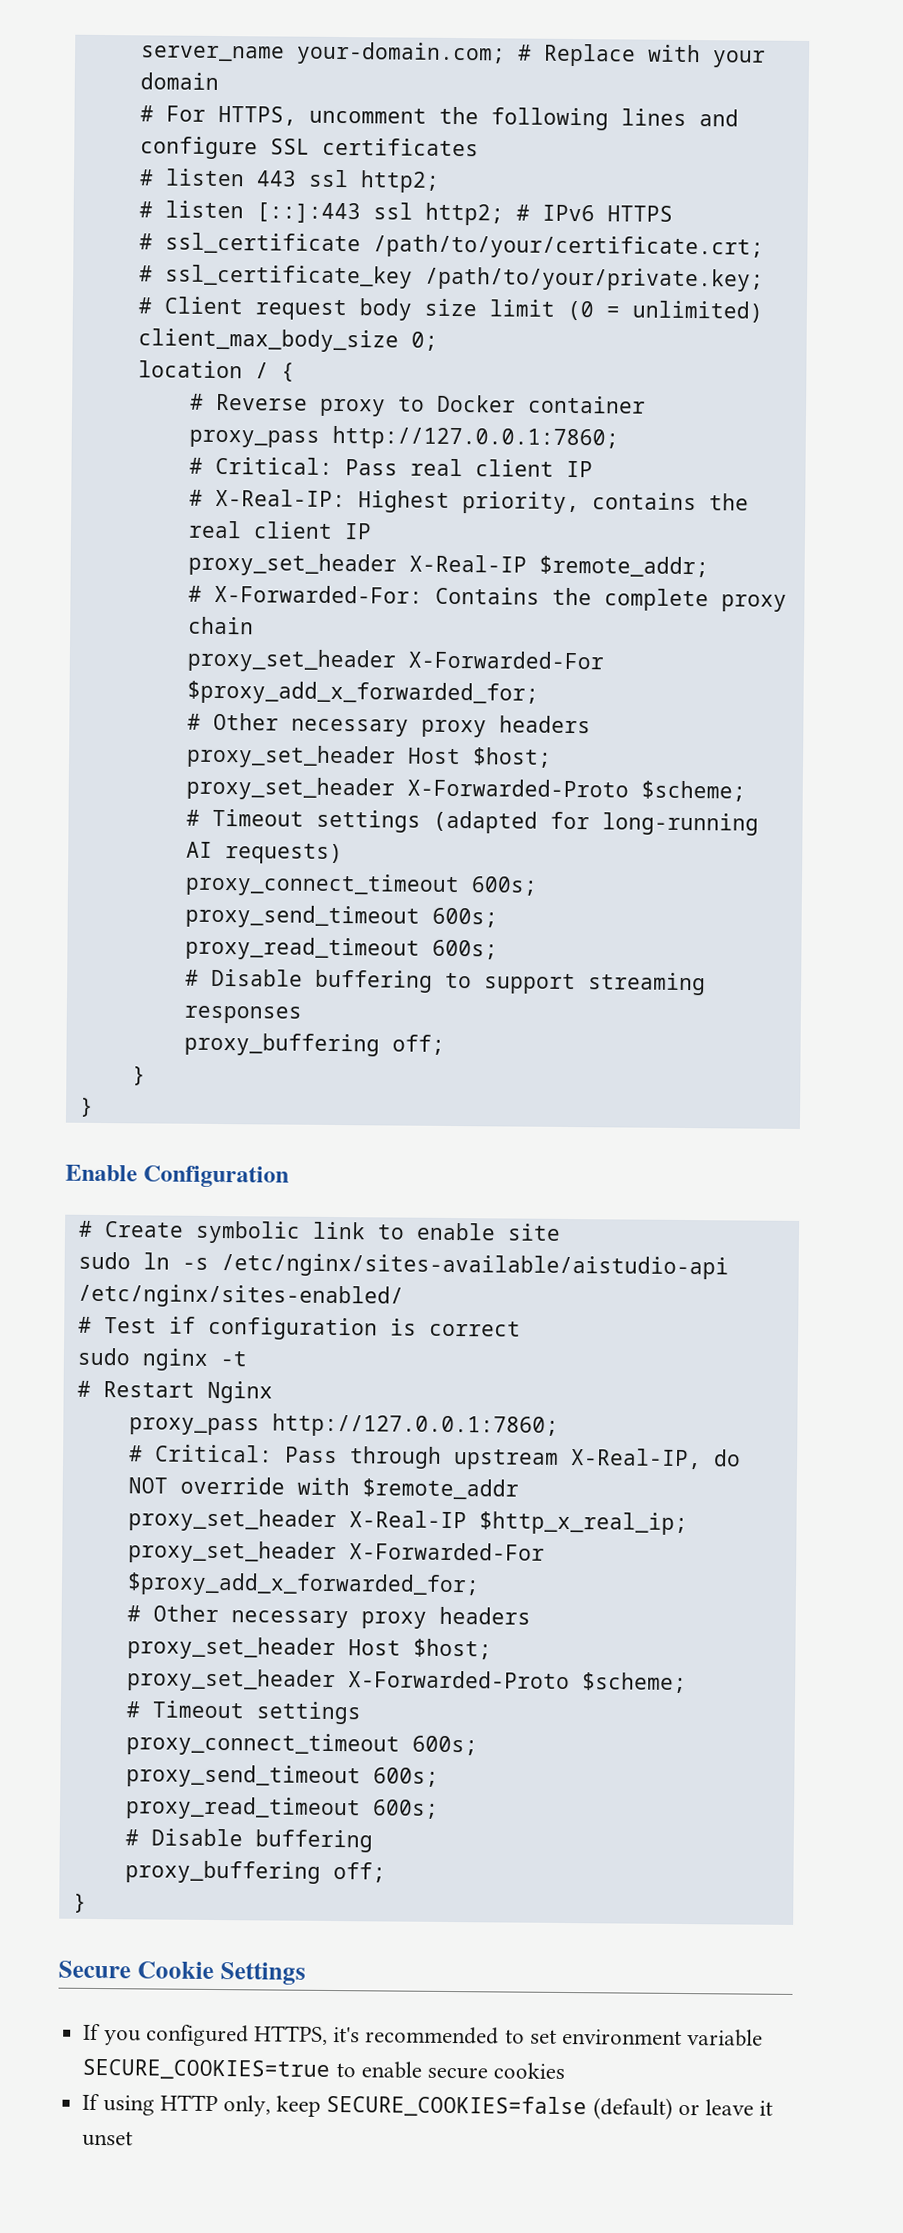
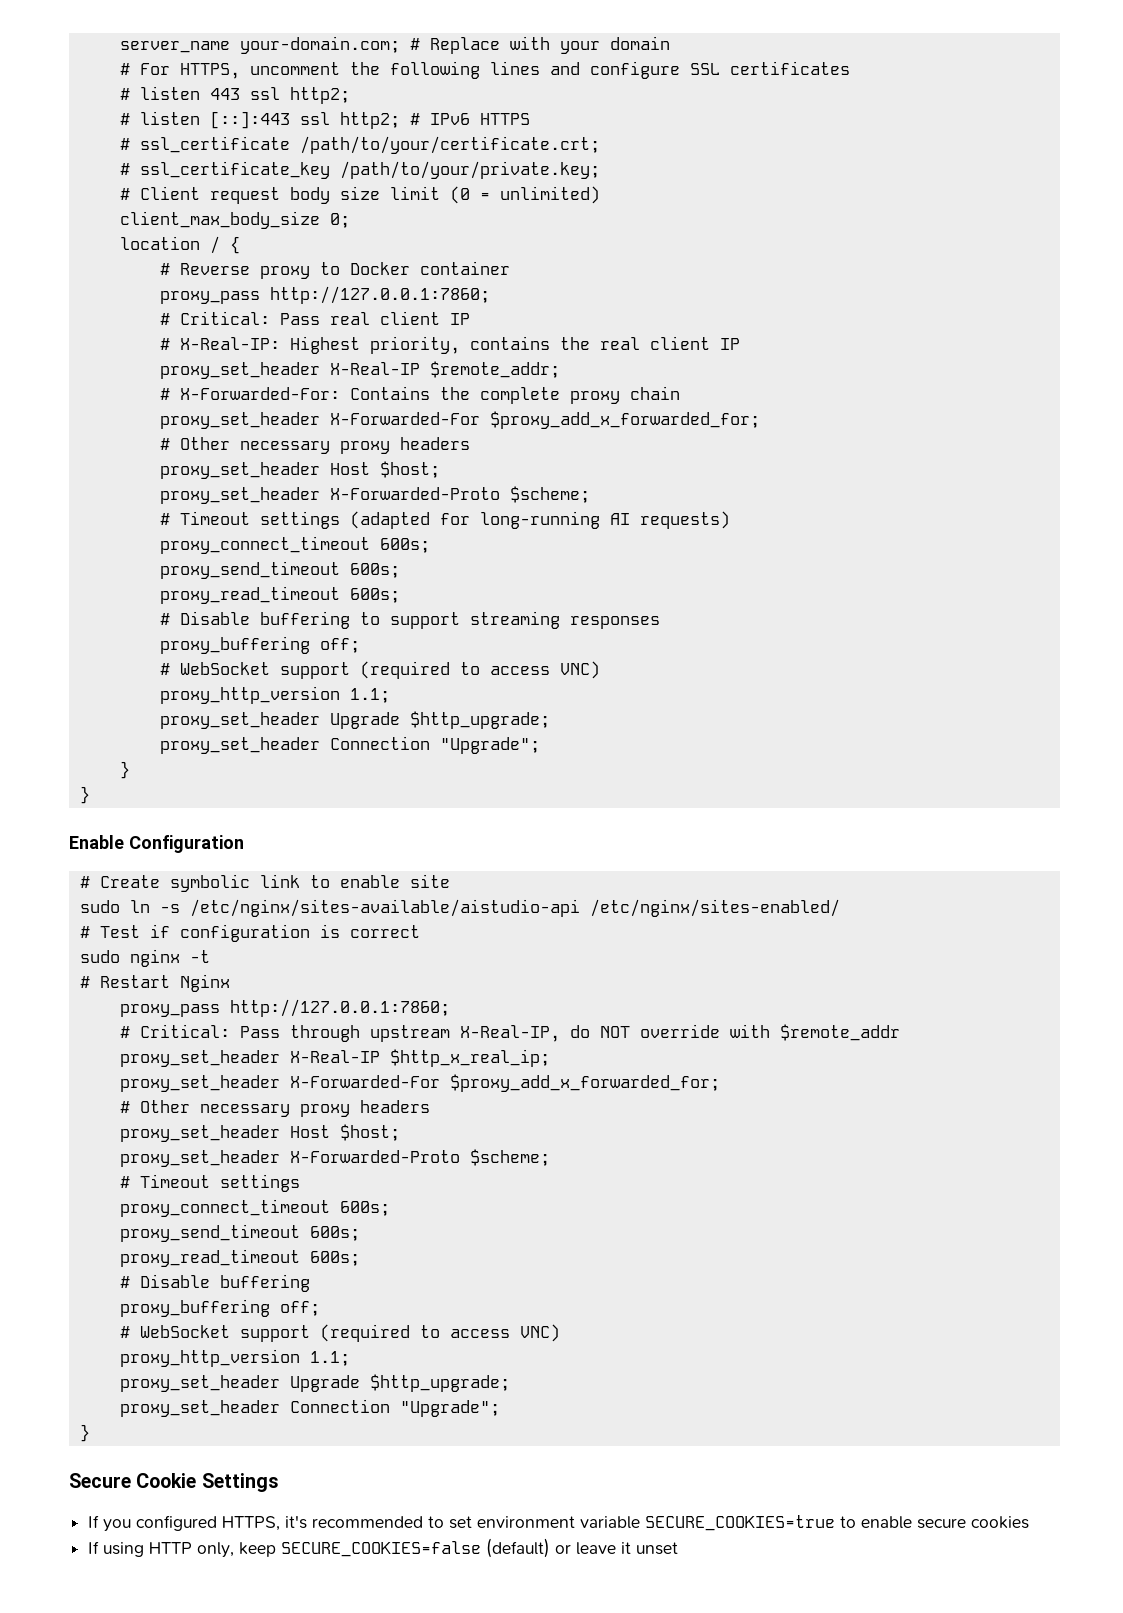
(445, 1044) none -> [159,661,600,679] [159,686,390,704] [159,711,550,729] [159,736,540,754] // # WebSocket support (required to access VNC) // proxy_http_version 1.1; // proxy_set_header Upgrade $http_upgrade; // proxy_set_header Connection "Upgrade";
(386, 1872) none -> [119,1324,560,1342] [119,1349,350,1367] [119,1374,510,1392] [119,1399,500,1417] // # WebSocket support (required to access VNC) // proxy_http_version 1.1; // proxy_set_header Upgrade $http_upgrade; // proxy_set_header Connection "Upgrade";

